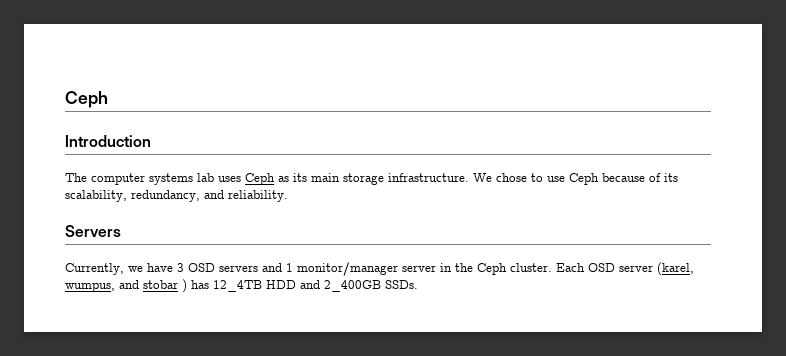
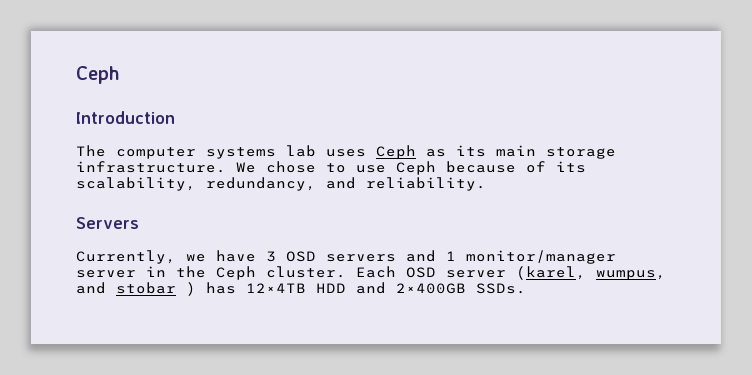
[213,280,262,292] 12_4TB -> [246,283,306,293] 12×4TB
[324,280,381,292] 2_400GB -> [396,283,466,294] 2×400GB

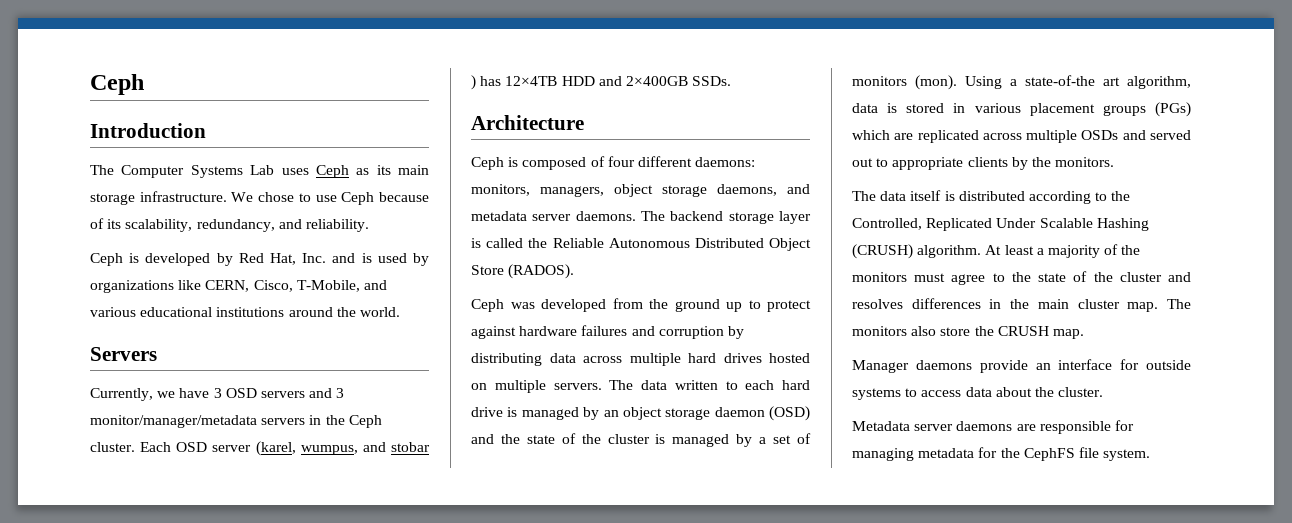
[116,145,316,159] computer systems lab -> [121,165,275,178] Computer Systems Lab
(486, 184) none -> [90,253,429,266] [90,280,387,293] [90,307,400,317] // Ceph is developed by Red Hat, Inc. and is used by organizations like CERN, Cisco, T-Mobile, and various educational institutions around the world.
[446,250,616,264] [76,270,136,278] 1 monitor/manager server -> [336,388,345,398] [90,415,306,428] 3 monitor/manager/metadata servers
(526, 288) none -> [471,115,584,130] [471,156,756,170] [471,184,810,197] [471,211,811,224] [471,238,811,251] [471,264,575,279] [471,298,811,312] [471,325,744,339] [471,353,810,366] [471,380,810,393] [471,406,810,421] [471,433,812,447] [852,75,1191,90] [852,102,1191,117] [852,130,1191,143] [852,157,1115,170] [852,190,1131,204] [852,218,1149,231] [852,244,1141,259] [852,271,1191,285] [852,298,1191,312] [852,326,1084,339] [852,359,1191,373] [852,387,1104,400] [852,420,1134,434] [852,447,1151,461] // Architecture // Ceph is composed of four different daemons: monitors, managers, object storage daemons, and metadata server daemons. The backend storage layer is called the Reliable Autonomous Distributed Object Store (RADOS). // Ceph was developed from the ground up to protect against hardware failures and corruption by distributing data across multiple hard drives hosted on multiple servers. The data written to each hard drive is managed by an object storage daemon (OSD) and the state of the cluster is managed by a set of monitors (mon). Using a state-of-the art algorithm, data is stored in various placement groups (PGs) which are replicated across multiple OSDs and served out to appropriate clients by the monitors. // The data itself is distributed according to the Controlled, Replicated Under Scalable Hashing (CRUSH) algorithm. At least a majority of the monitors must agree to the state of the cluster and resolves differences in the main cluster map. The monitors also store the CRUSH map. // Manager daemons provide an interface for outside systems to access data about the cluster. // Metadata server daemons are responsible for managing metadata for the CephFS file system.

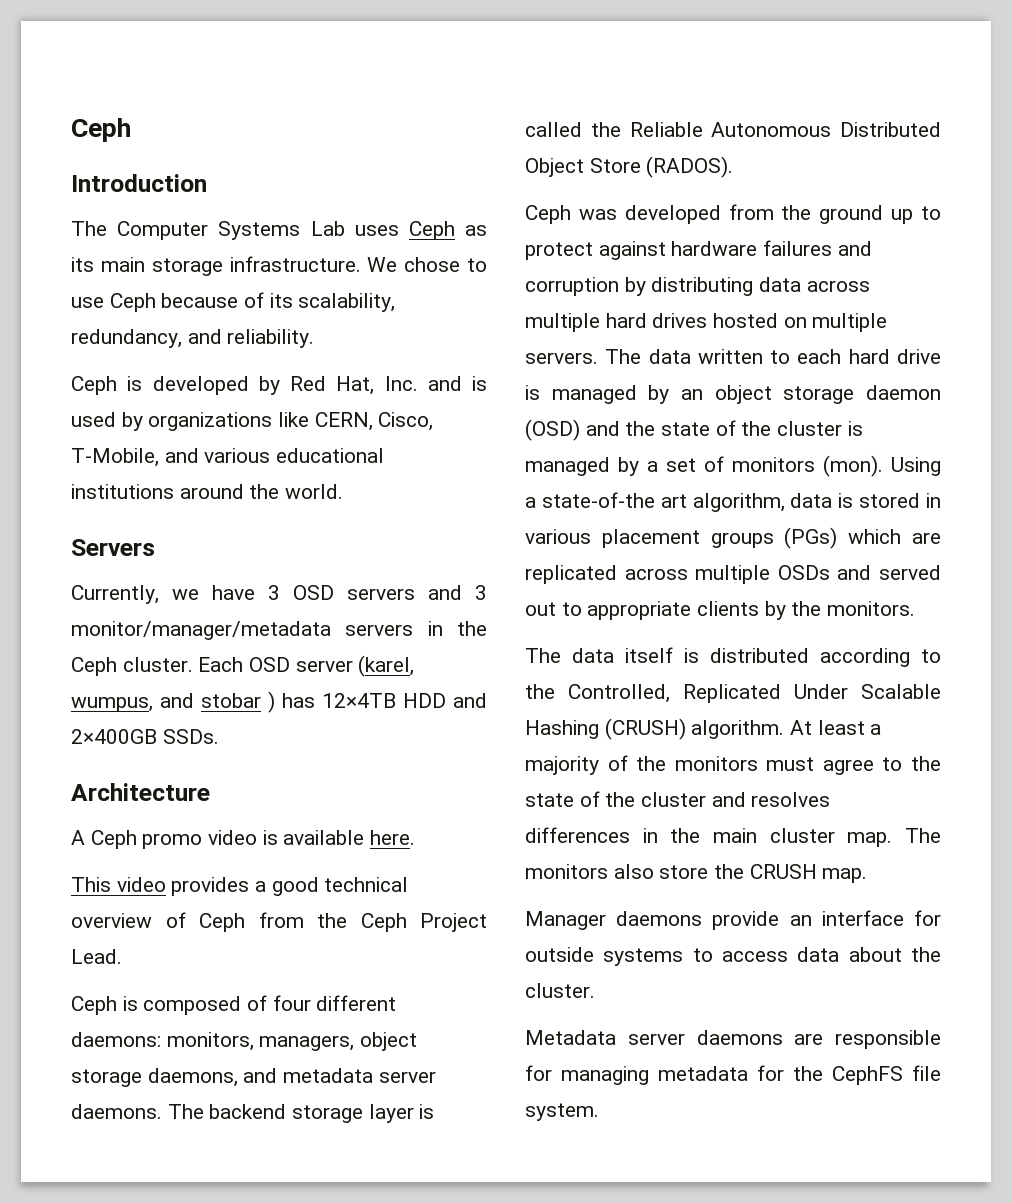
(584, 122) none -> [71,830,416,849] [71,877,409,896] [71,912,487,932] [71,949,122,964] // A Ceph promo video is available here. // This video provides a good technical overview of Ceph from the Ceph Project Lead.

